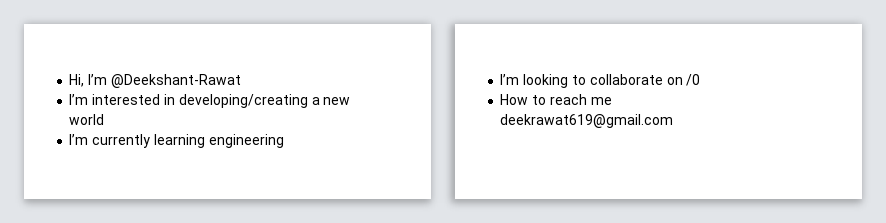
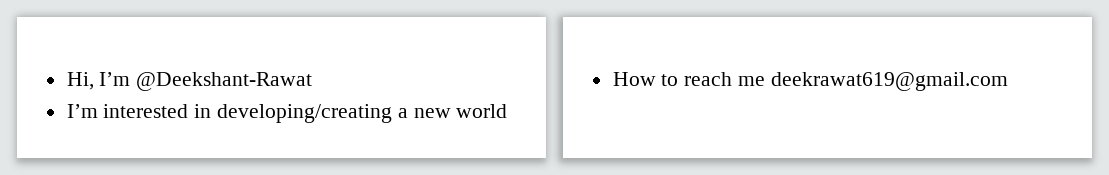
[69,134,284,148] [500,74,701,88] // I’m currently learning engineering // I’m looking to collaborate on /0 -> (508, 111) none

